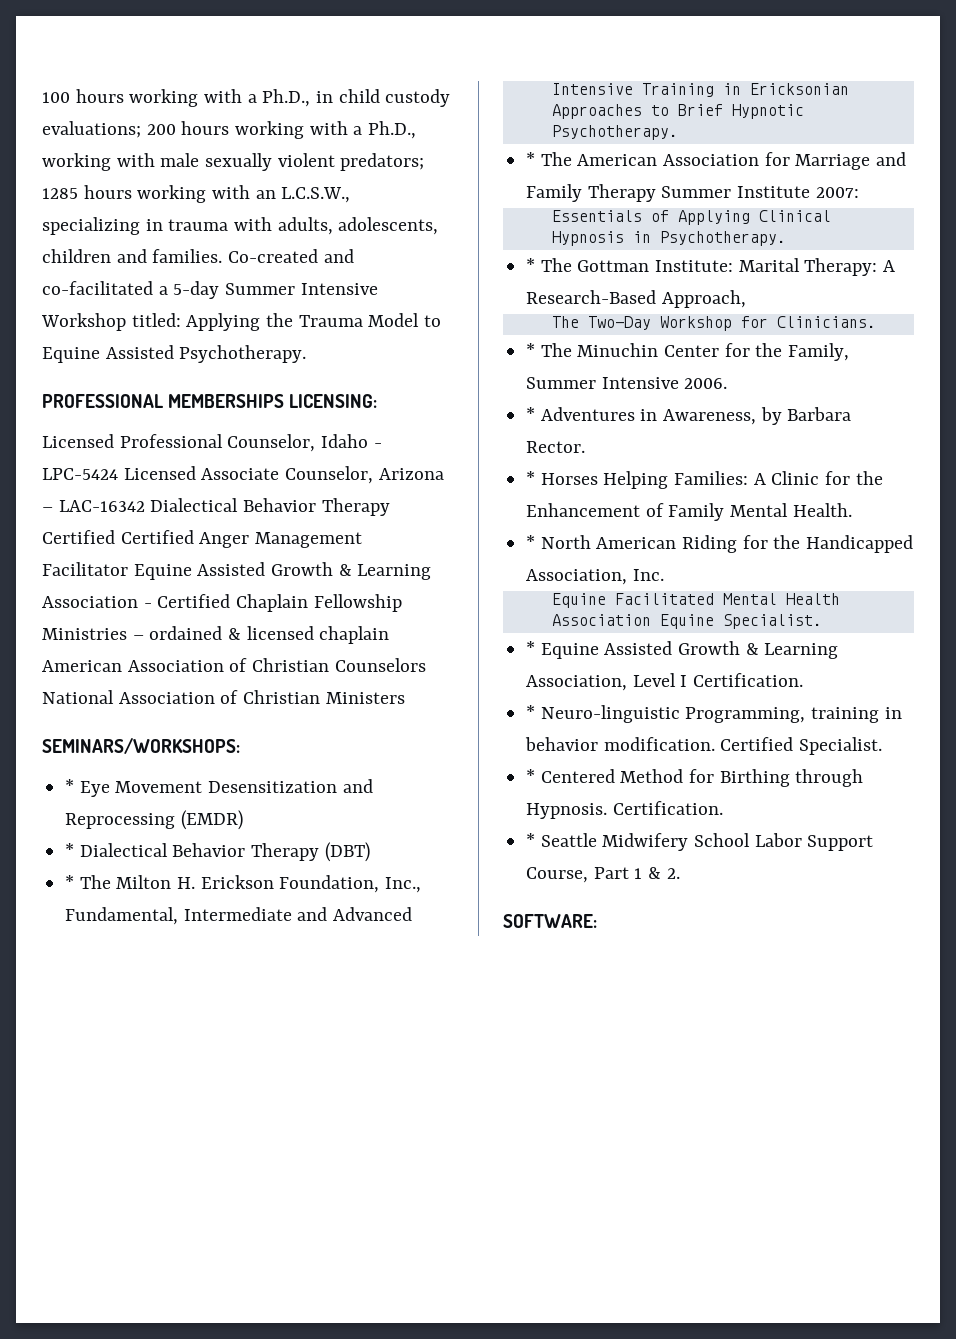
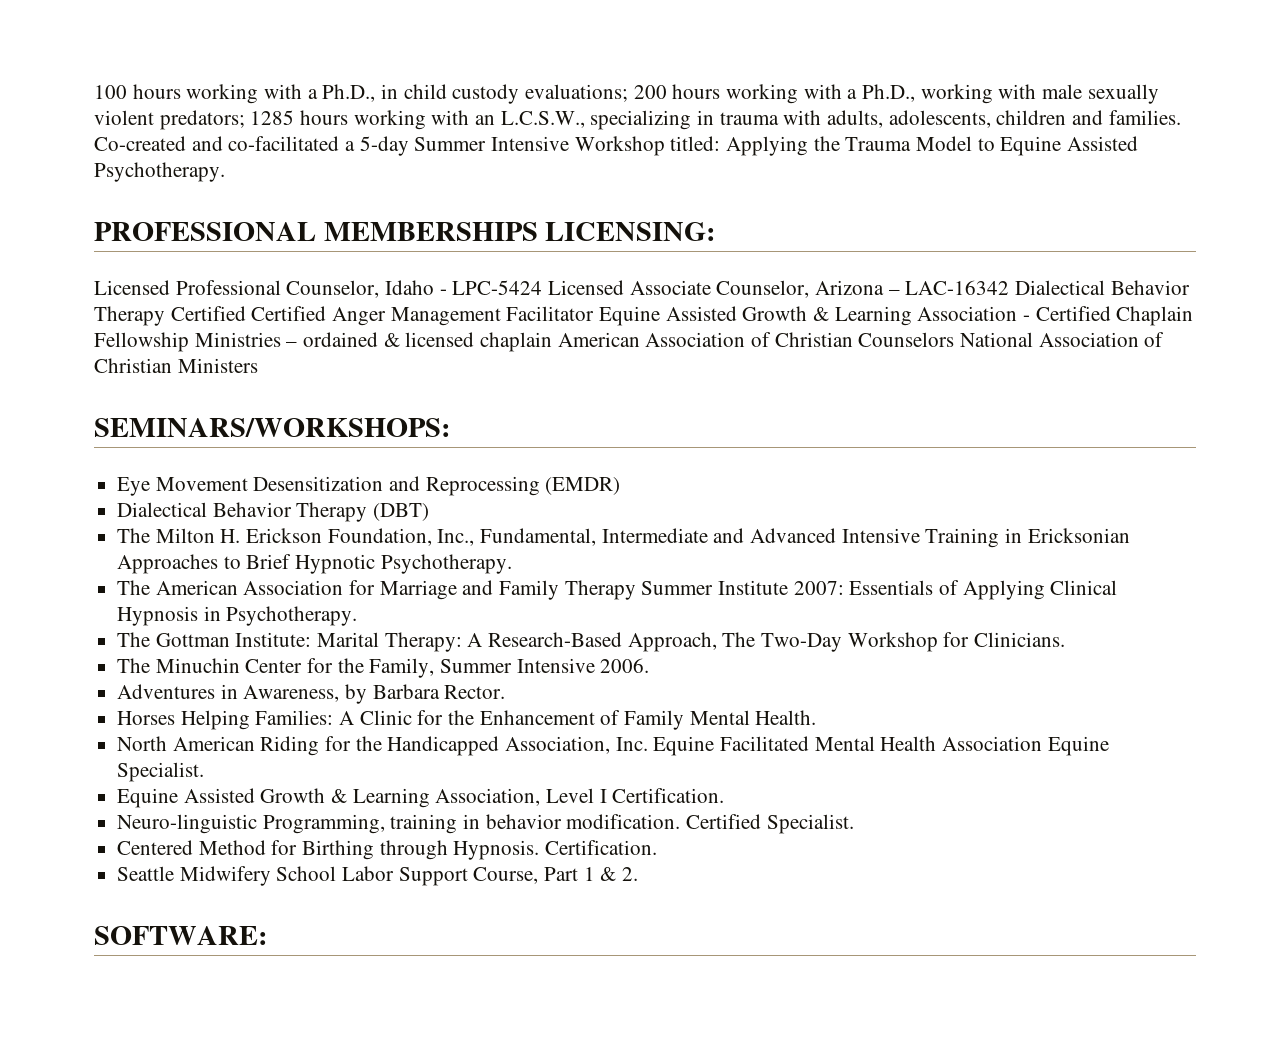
[65,779,75,793] * -> (450, 427) none
[65,843,75,857] * -> (621, 486) none
[65,875,75,889] * -> (430, 512) none
(413, 914) // -> (837, 535) none
[526,152,536,166] * -> (512, 564) none
(859, 192) // -> (844, 588) none
[526,258,536,272] * -> (358, 616) none
(746, 299) // -> (717, 642) none
[526,343,536,357] * -> (1066, 639) none
[526,407,536,421] * -> (650, 665) none
[526,471,536,485] * -> (506, 692) none
[526,535,536,549] * -> (817, 717) none
(664, 575) // -> (648, 744) none
[526,641,536,655] * -> (205, 772) none
[526,705,536,719] * -> (725, 795) none
[526,769,536,783] * -> (854, 824) none
[526,833,536,847] * -> (658, 847) none

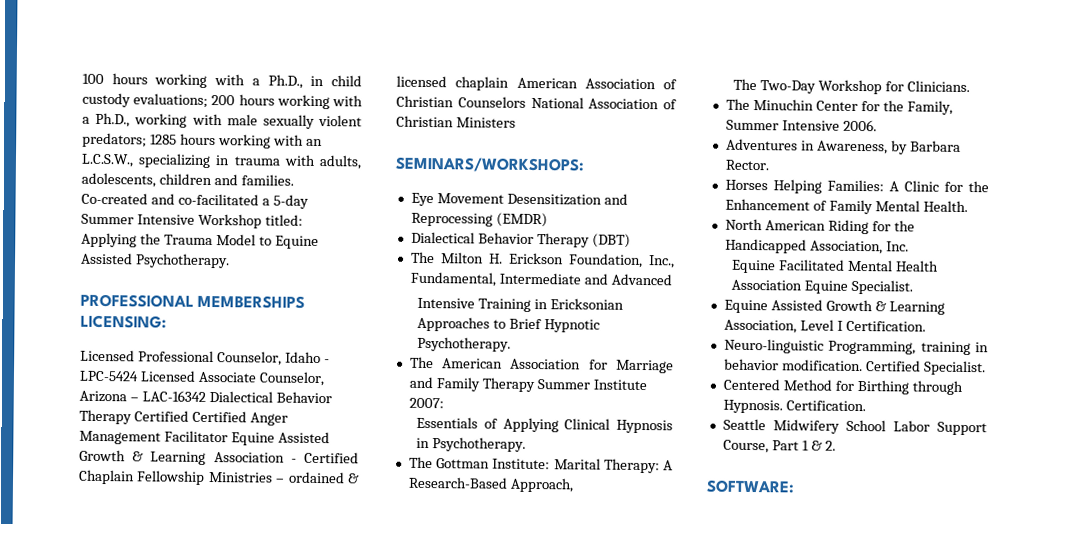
(837, 535) none -> (672, 279) //
(844, 588) none -> (444, 403) //
(717, 642) none -> (574, 485) //
(648, 744) none -> (909, 246) //

